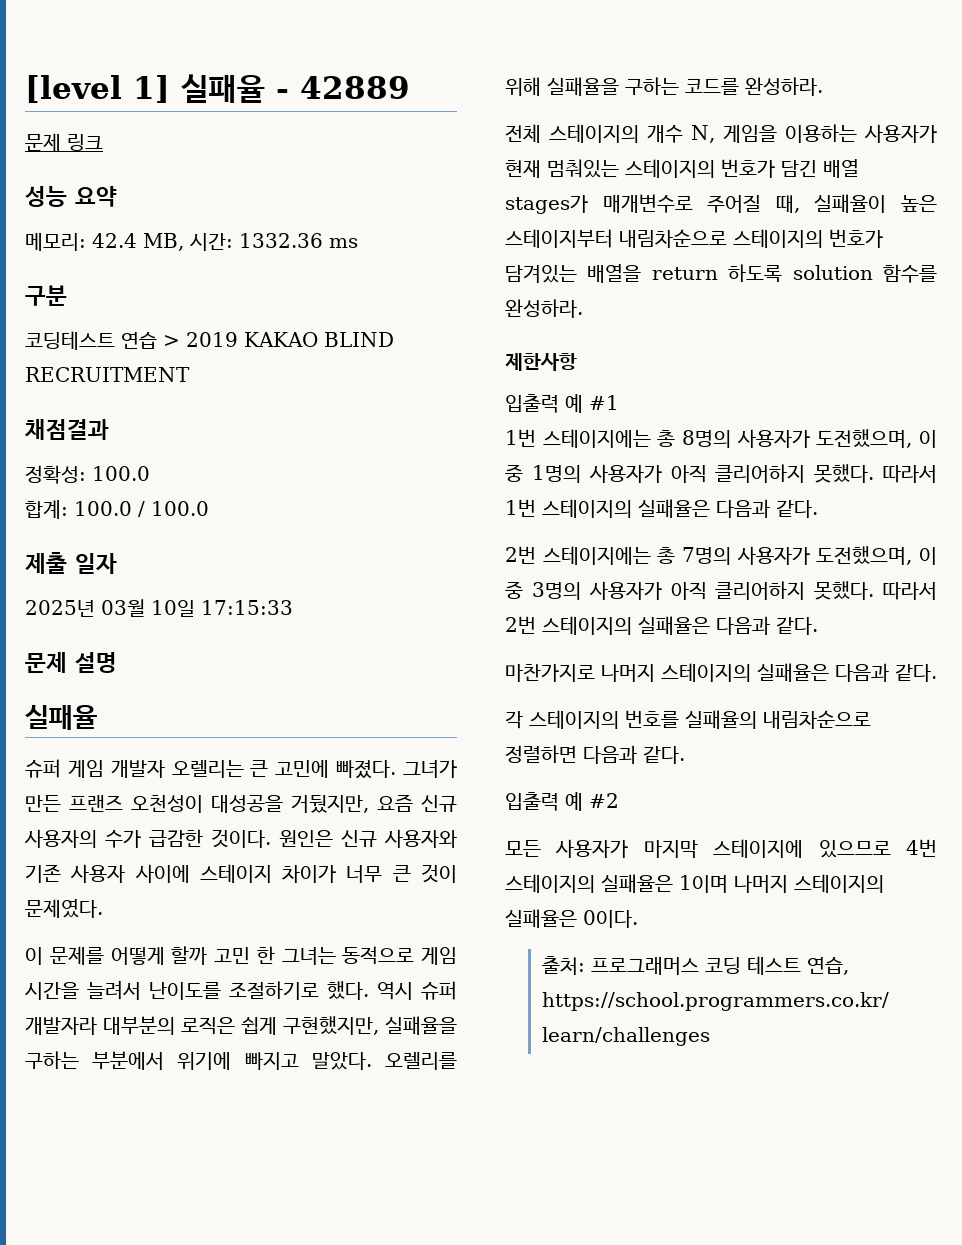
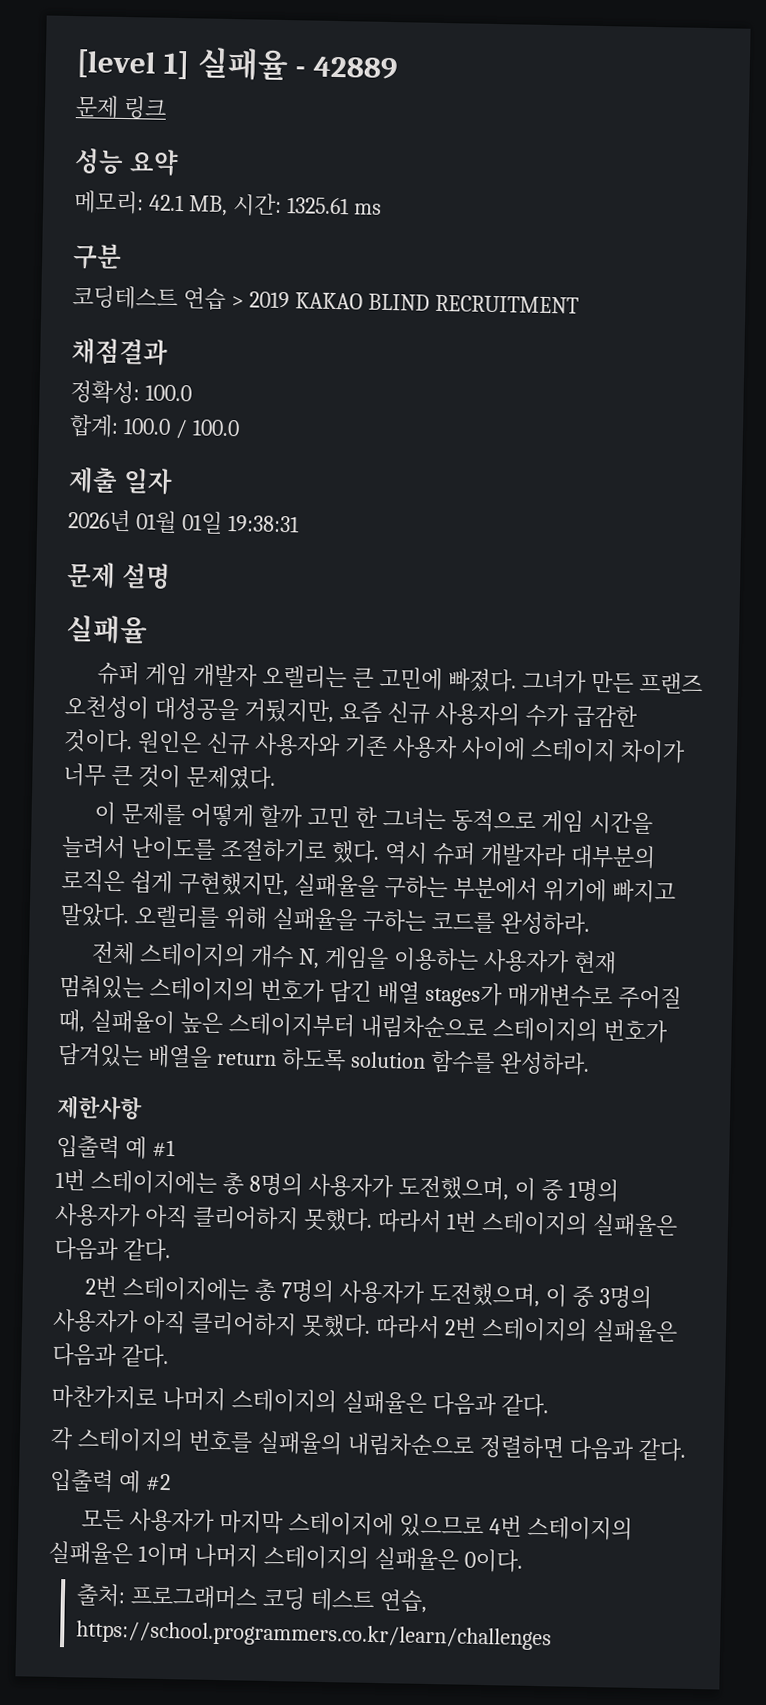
[92,233,137,248] 42.4 -> [148,194,185,212] 42.1
[239,233,323,248] 1332.36 -> [286,197,350,215] 1325.61
[25,599,293,617] 2025년 03월 10일 17:15:33 -> [68,509,300,534] 2026년 01월 01일 19:38:31

